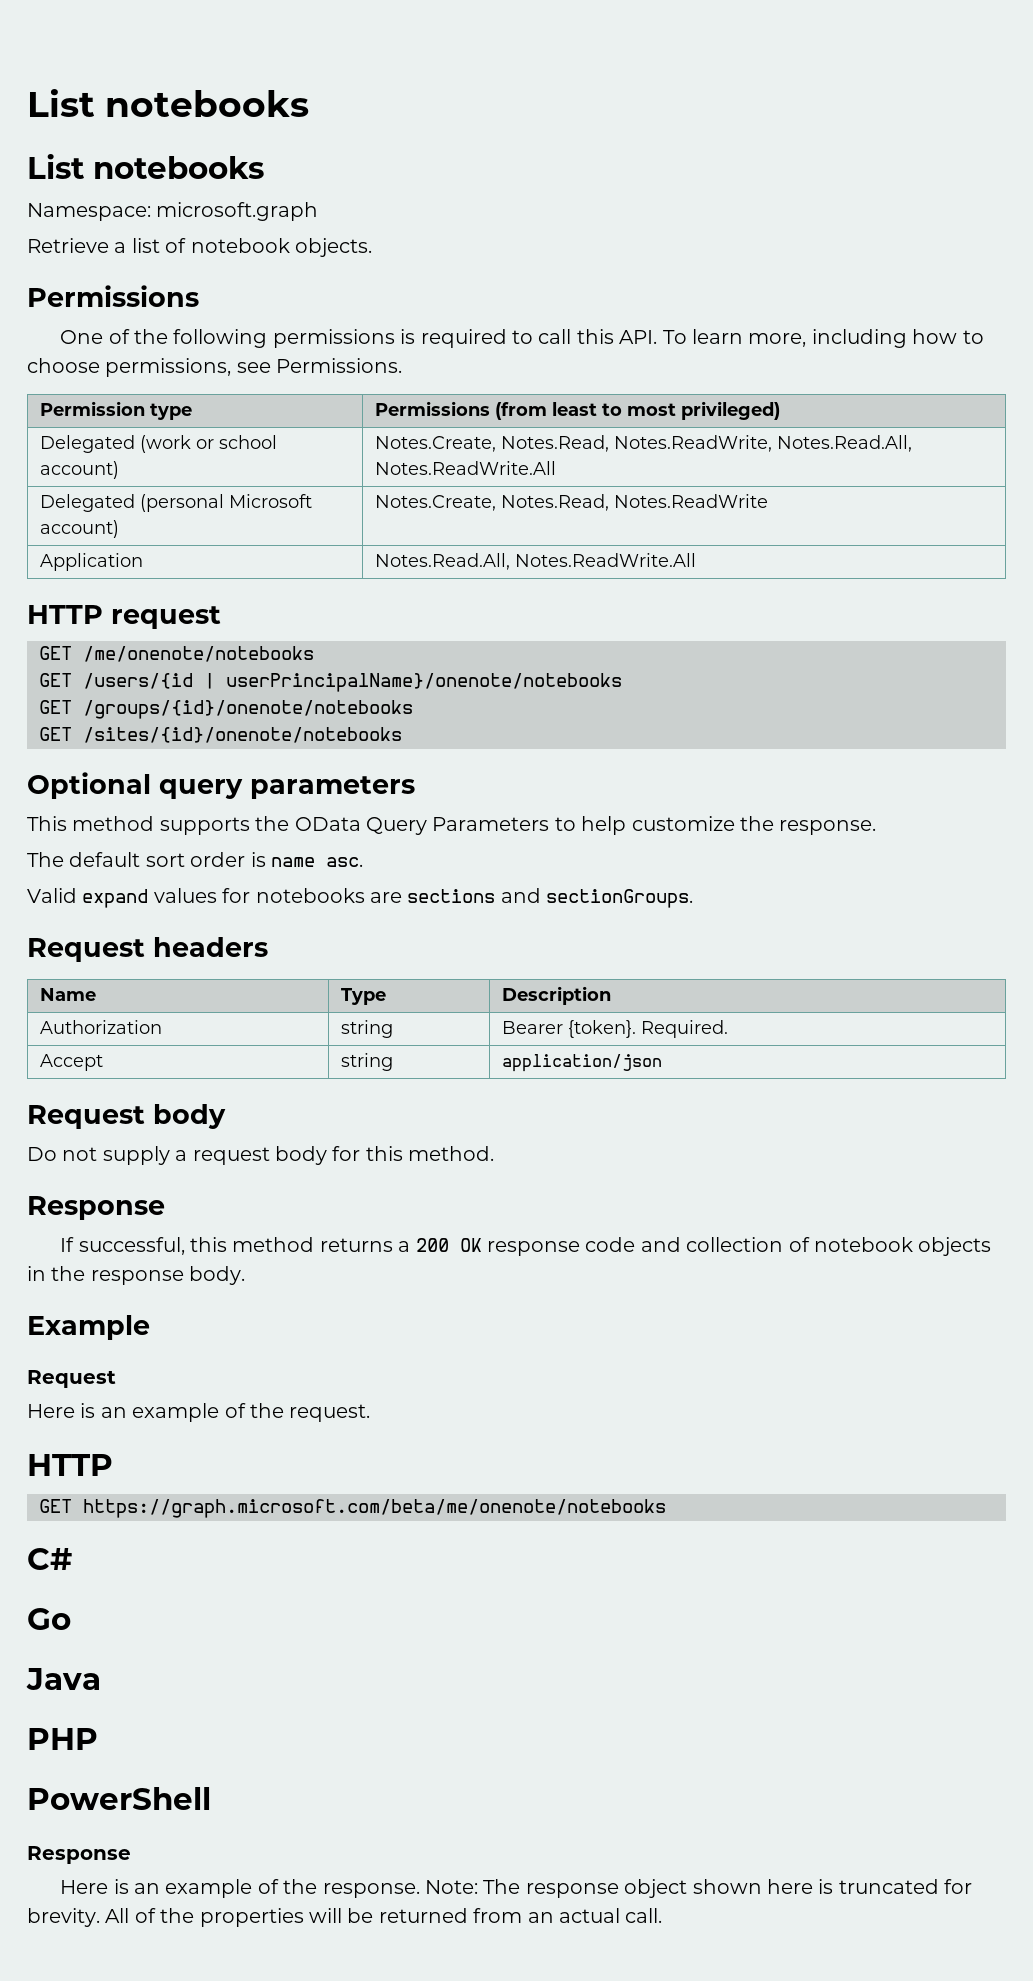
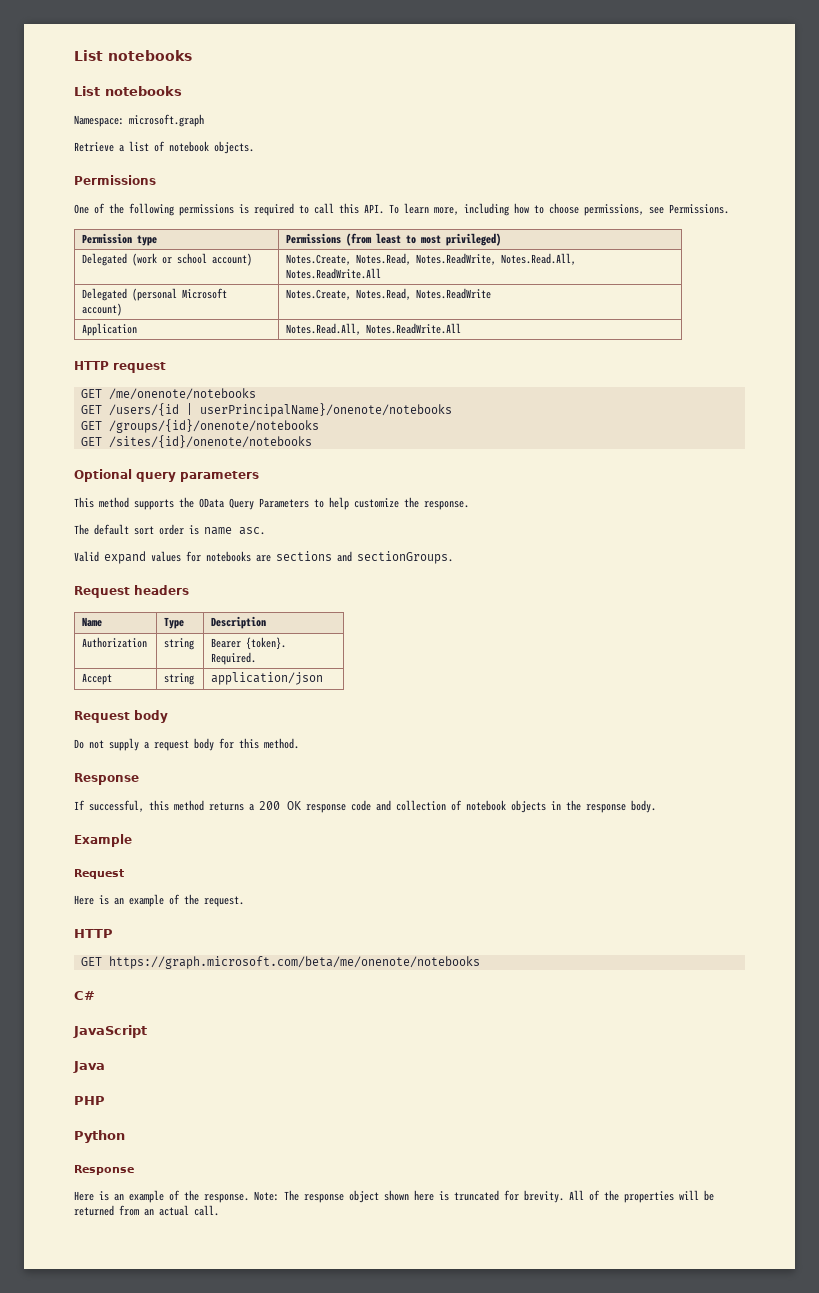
[27,1608,71,1630] Go -> [73,1025,147,1038] JavaScript
[27,1787,211,1810] PowerShell -> [74,1130,125,1143] Python

